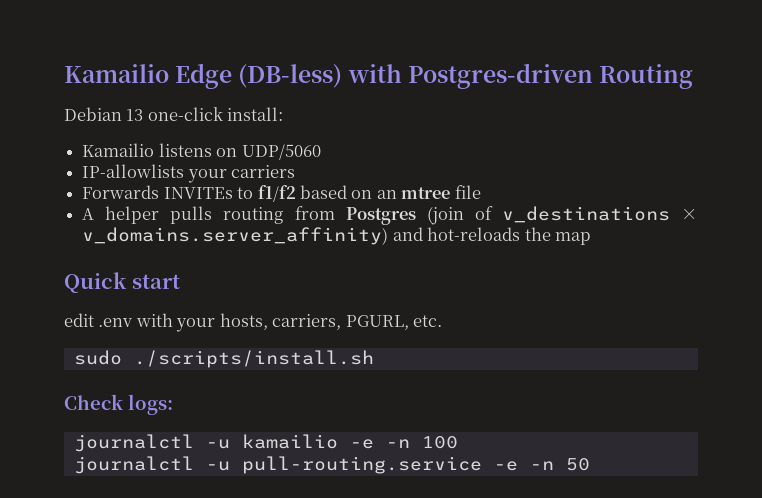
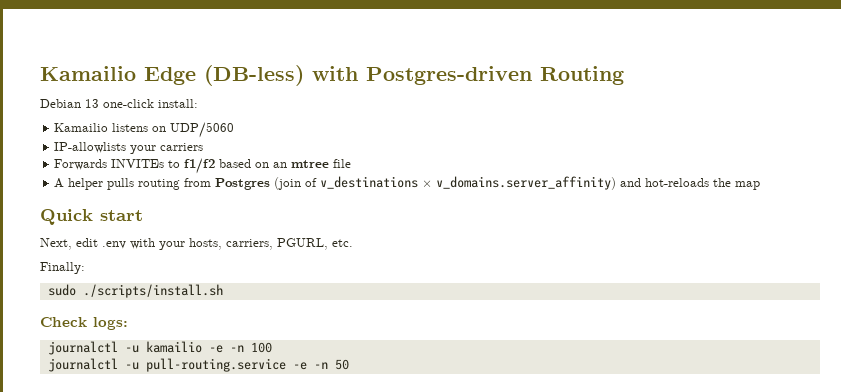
(180, 281) none -> [40,238,72,250] Next,
(443, 321) none -> [40,262,85,274] // Finally:

